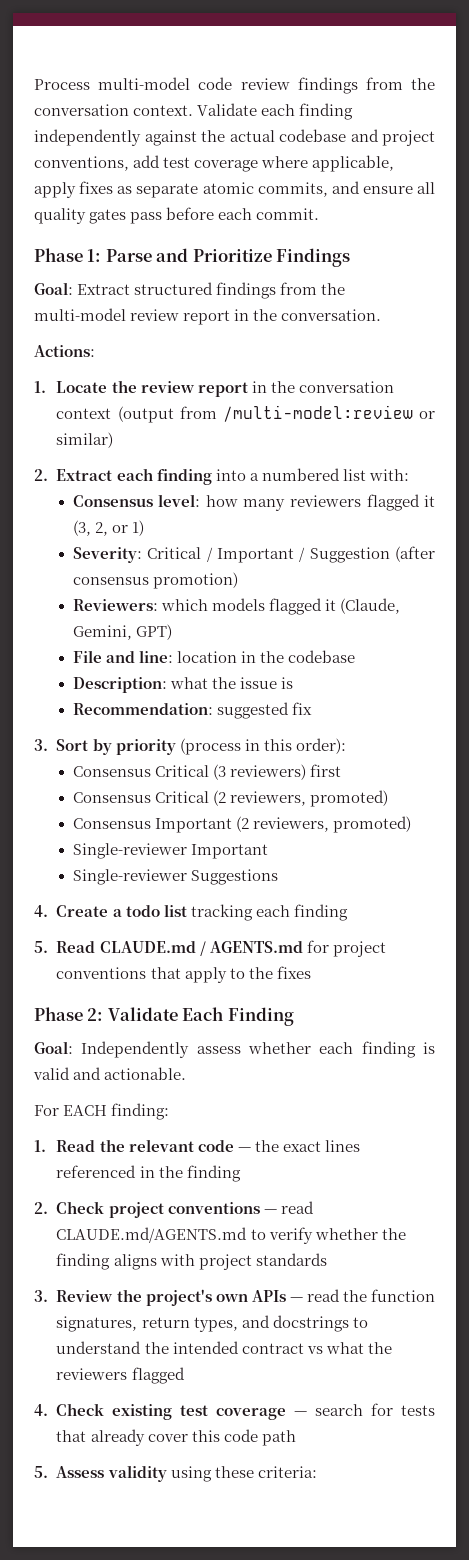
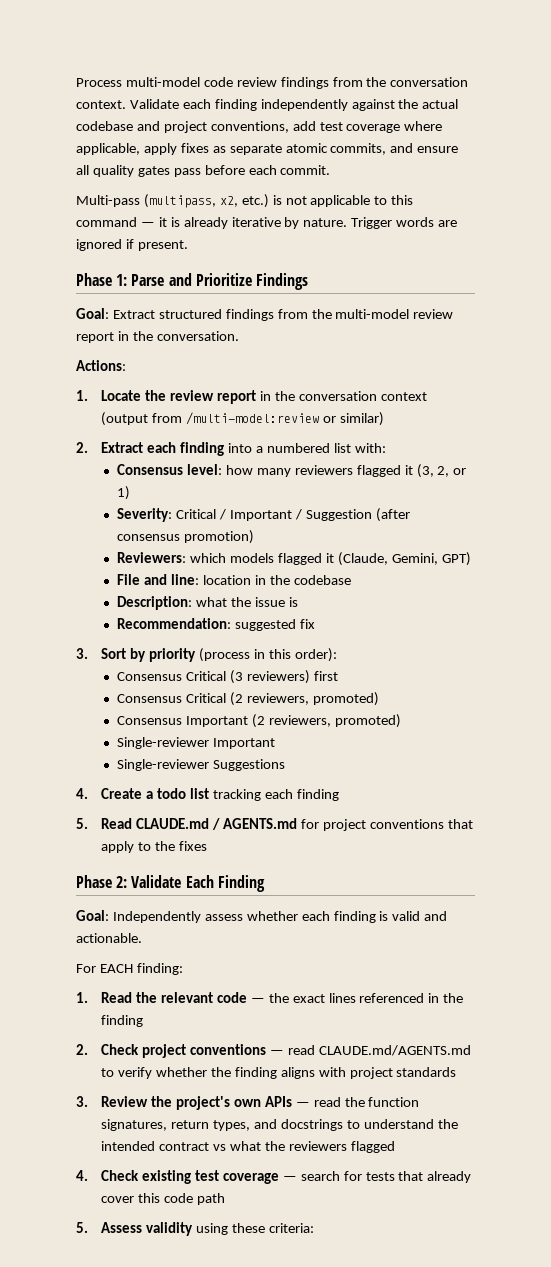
(320, 214) none -> [76,194,414,208] [76,217,458,229] [76,239,188,251] // Multi-pass (multipass, x2, etc.) is not applicable to this command — it is already iterative by nature. Trigger words are ignored if present.

